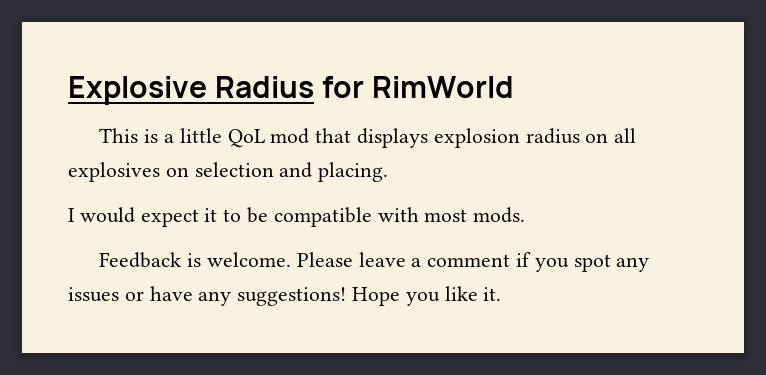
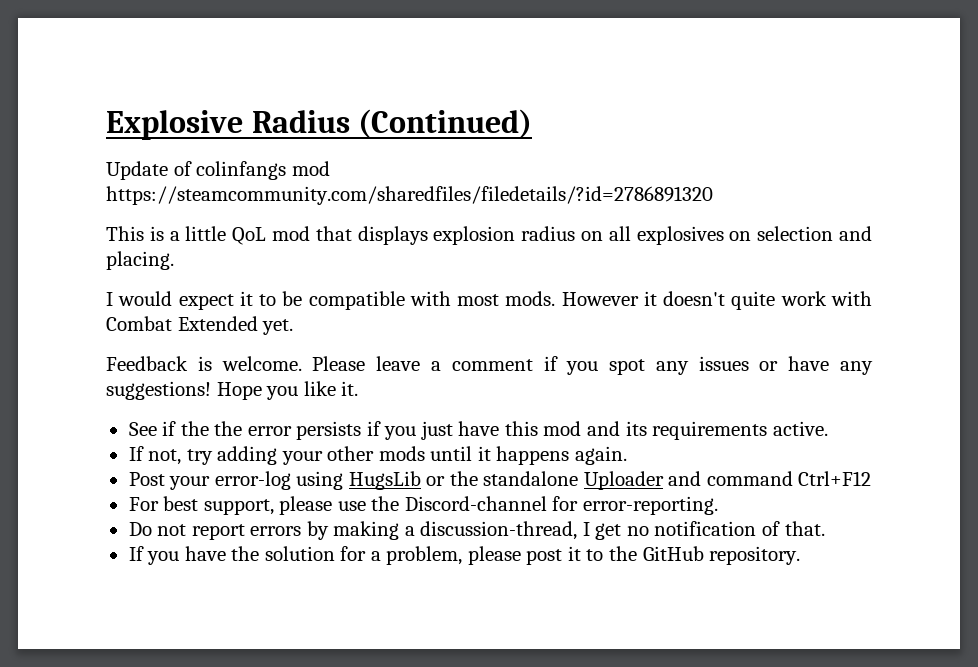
[322,76,515,98] for RimWorld -> [358,109,533,139] [106,161,330,180] [106,186,713,205] (Continued) // Update of colinfangs mod https://steamcommunity.com/sharedfiles/filedetails/?id=2786891320
(526, 215) none -> [561,291,872,310] [106,316,294,335] However it doesn't quite work with Combat Extended yet.
(502, 294) none -> [128,421,828,440] [128,446,627,465] [128,471,872,490] [128,496,718,515] [128,521,825,540] [128,546,801,565] // See if the the error persists if you just have this mod and its requirements active. // If not, try adding your other mods until it happens again. // Post your error-log using HugsLib or the standalone Uploader and command Ctrl+F12 // For best support, please use the Discord-channel for error-reporting. // Do not report errors by making a discussion-thread, I get no notification of that. // If you have the solution for a problem, please post it to the GitHub repository.

